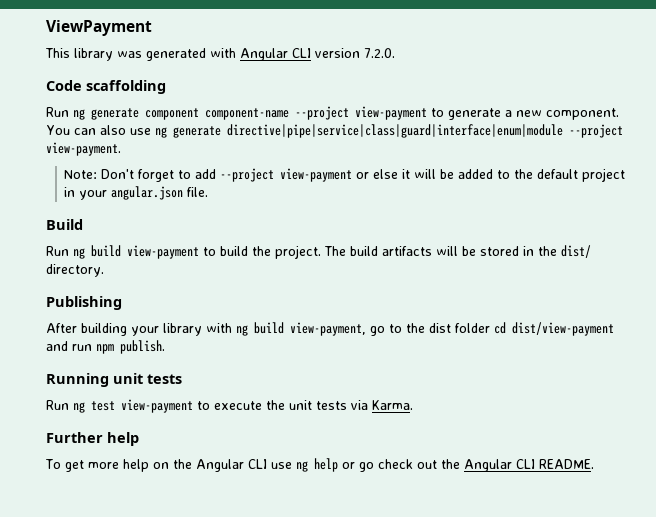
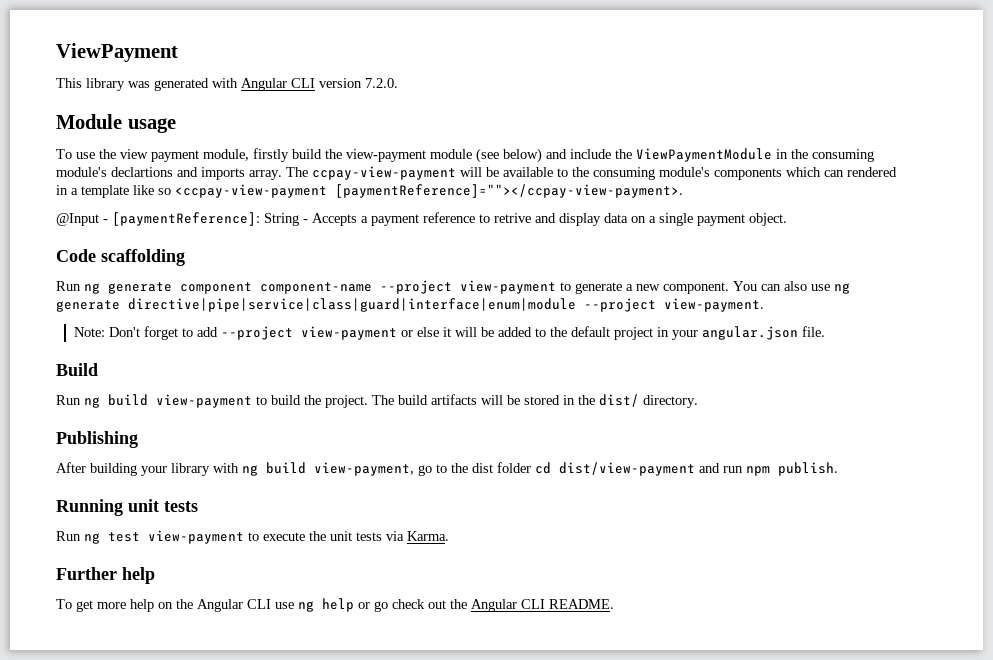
(395, 53) none -> [56,114,176,133] [56,148,874,163] [56,166,897,180] [56,184,683,198] [56,212,787,226] // Module usage // To use the view payment module, firstly build the view-payment module (see below) and include the ViewPaymentModule in the consuming module's declartions and imports array. The ccpay-view-payment will be available to the consuming module's components which can rendered in a template like so <ccpay-view-payment [paymentReference]=""></ccpay-view-payment>. // @Input - [paymentReference]: String - Accepts a payment reference to retrive and display data on a single payment object.

